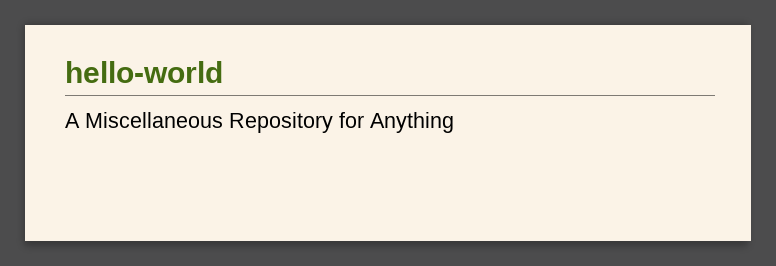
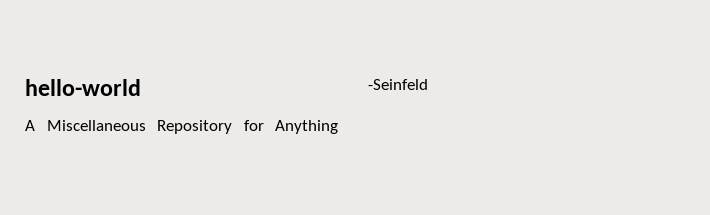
(454, 122) none -> [368,79,428,90] -Seinfeld

